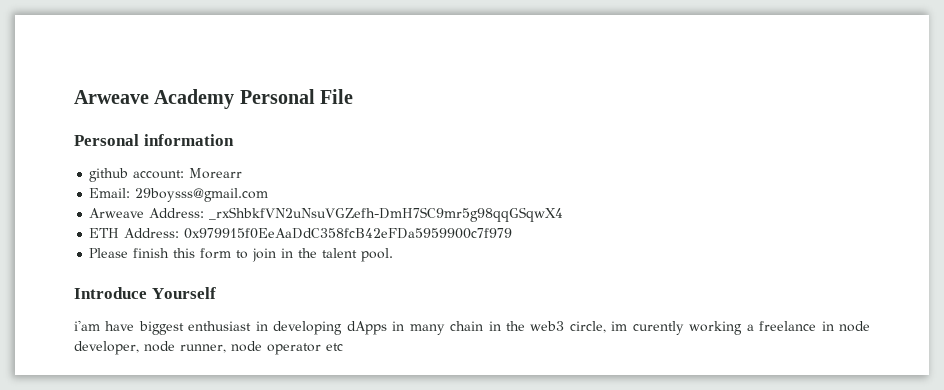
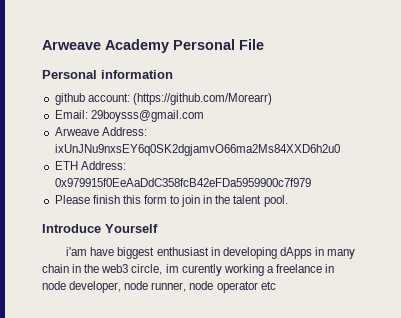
[189,168,243,179] Morearr -> [132,93,272,105] (https://github.com/Morearr)
[209,207,564,222] _rxShbkfVN2uNsuVGZefh-DmH7SC9mr5g98qqGSqwX4 -> [54,144,340,156] ixUnJNu9nxsEY6q0SK2dgjamvO66ma2Ms84XXD6h2u0

